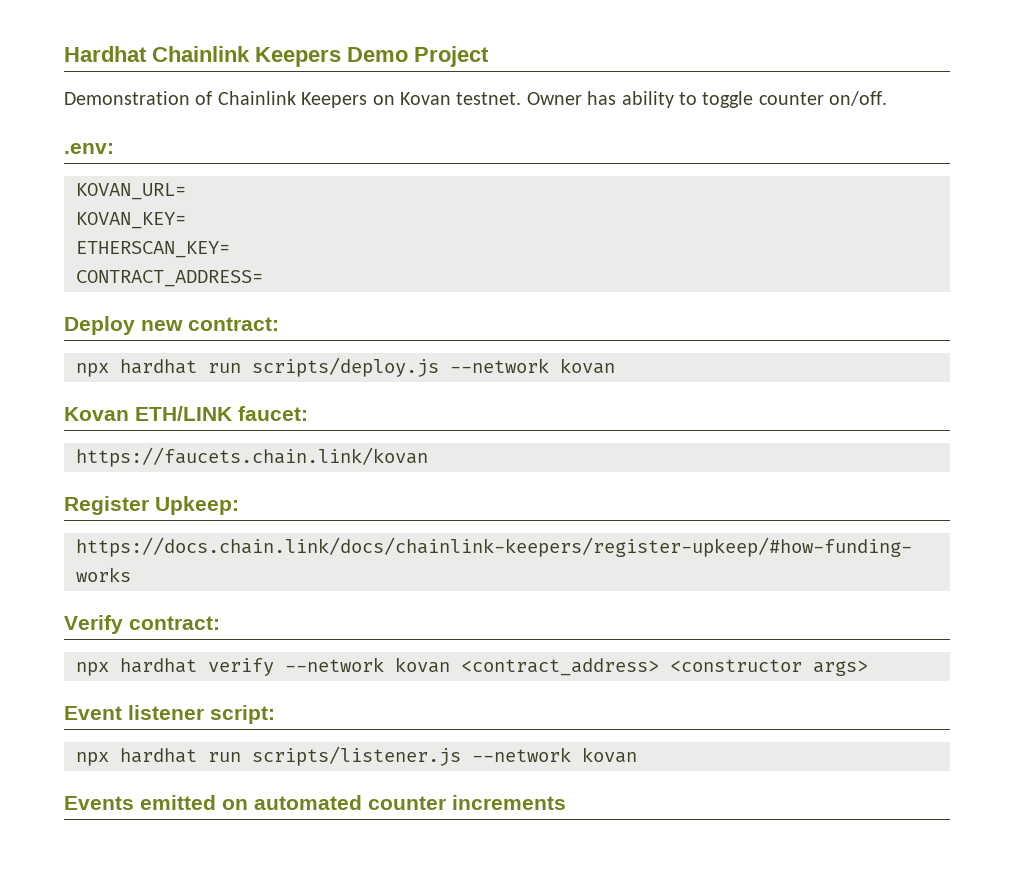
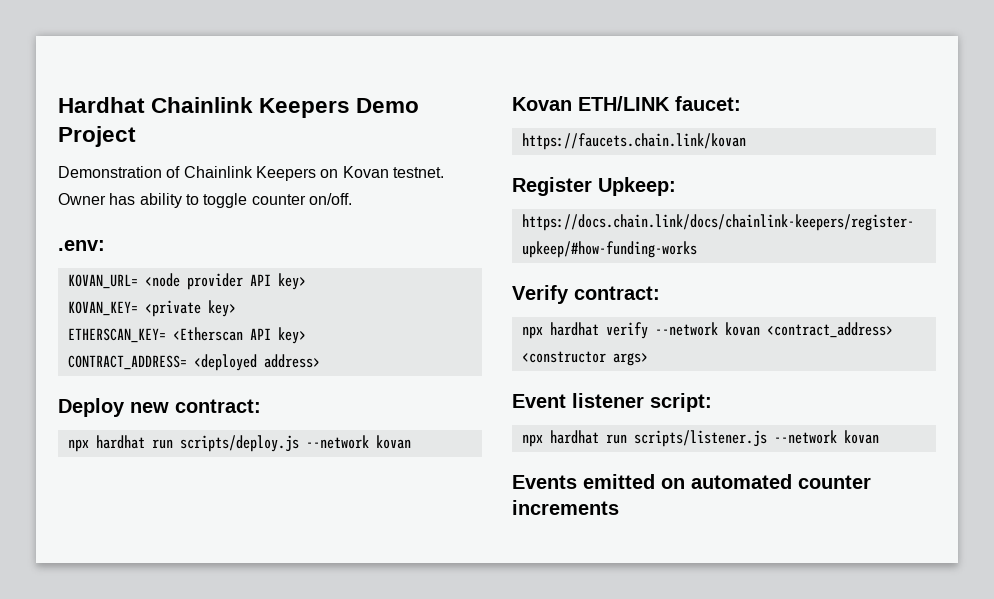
(186, 191) none -> [144,273,306,290] <node provider API key>
(186, 220) none -> [144,300,236,317] <private key>
(230, 249) none -> [172,327,306,344] <Etherscan API key>
(263, 278) none -> [193,354,320,371] <deployed address>

